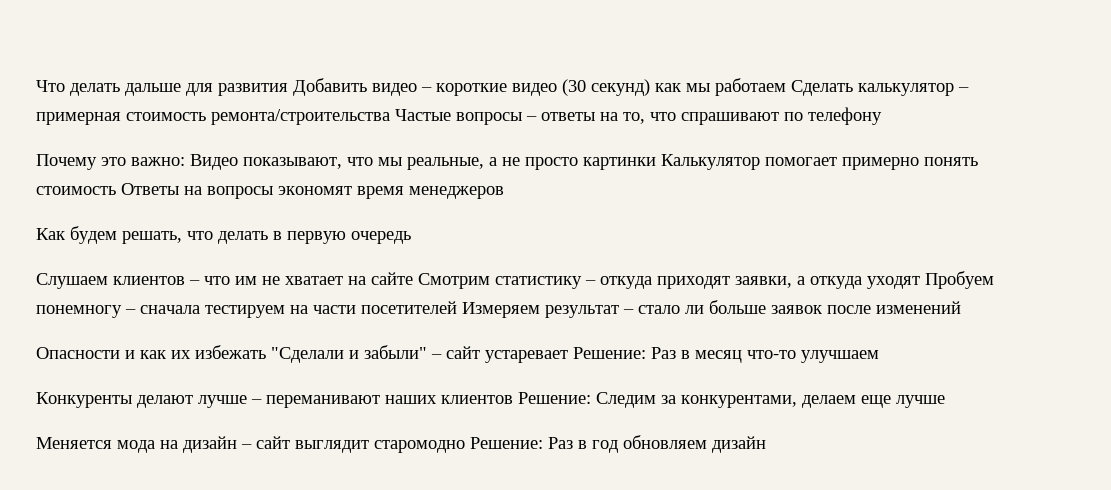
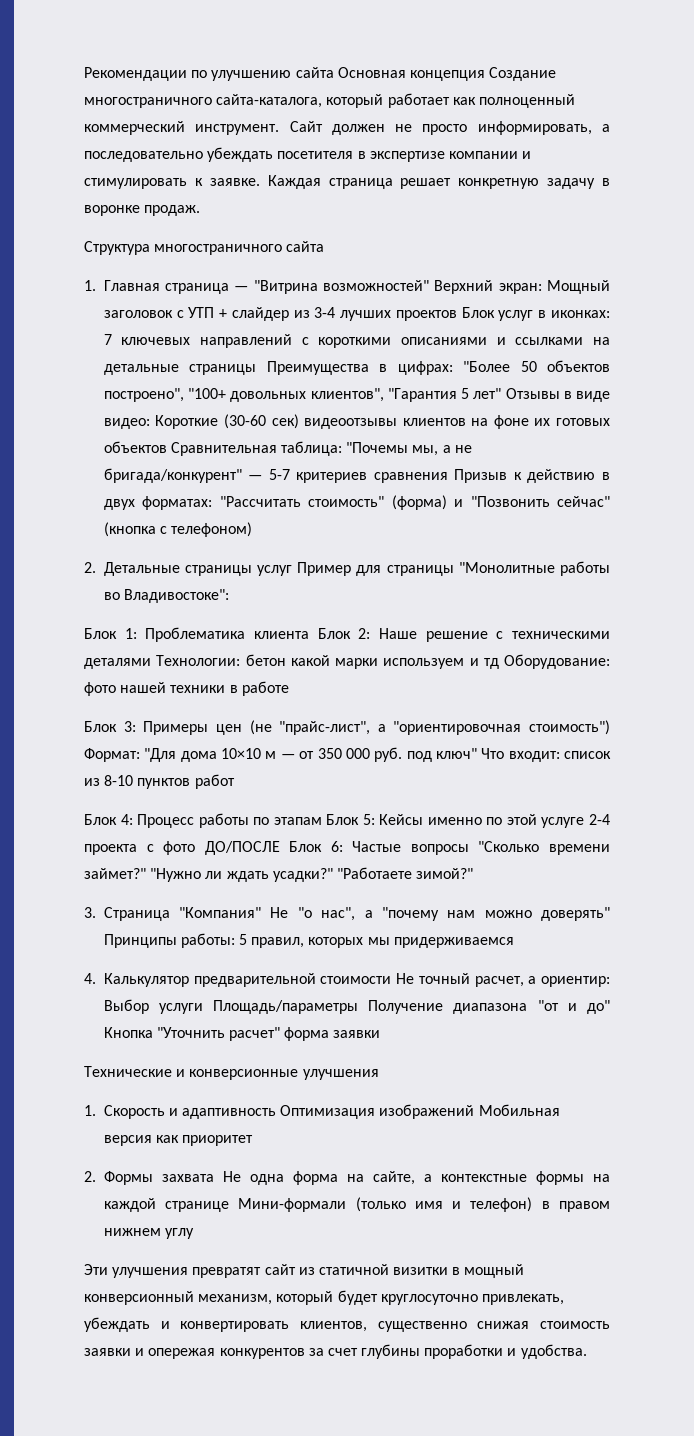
[36,78,969,96] [36,107,882,125] [36,154,978,170] [36,183,504,199] [36,226,411,244] [36,271,994,289] [36,300,961,318] [36,345,879,363] [36,392,945,408] [36,435,766,453] Что делать дальше для развития Добавить видео – короткие видео (30 секунд) как мы работаем Сделать калькулятор – примерная стоимость ремонта/строительства Частые вопросы – ответы на то, что спрашивают по телефону // Почему это важно: Видео показывают, что мы реальные, а не просто картинки Калькулятор помогает примерно понять стоимость Ответы на вопросы экономят время менеджеров // Как будем решать, что делать в первую очередь // Слушаем клиентов – что им не хватает на сайте Смотрим статистику – откуда приходят заявки, а откуда уходят Пробуем понемногу – сначала тестируем на части посетителей Измеряем результат – стало ли больше заявок после изменений // Опасности и как их избежать "Сделали и забыли" – сайт устаревает Решение: Раз в месяц что-то улучшаем // Конкуренты делают лучше – переманивают наших клиентов Решение: Следим за конкурентами, делаем еще лучше // Меняется мода на дизайн – сайт выглядит старомодно Решение: Раз в год обновляем дизайн -> [84,67,557,81] [84,93,575,108] [84,121,610,135] [84,147,532,162] [84,175,610,189] [84,205,201,216] [84,241,325,255] [84,280,610,294] [103,307,610,321] [103,334,610,348] [103,360,610,375] [103,388,610,402] [103,414,610,429] [103,441,472,456] [103,468,610,483] [103,495,610,510] [103,522,253,537] [84,561,610,576] [103,589,229,603] [84,627,610,642] [84,654,610,669] [84,681,289,696] [84,720,610,735] [84,747,611,762] [84,774,235,789] [84,813,611,828] [84,841,610,855] [84,867,474,882] [84,907,610,921] [103,933,514,948] [84,973,610,987] [103,999,611,1014] [103,1027,381,1041] [84,1066,379,1080] [84,1104,560,1119] [103,1135,254,1146] [84,1171,610,1185] [103,1197,610,1212] [103,1228,194,1239] [84,1264,525,1278] [84,1290,564,1305] [84,1317,610,1332] [84,1344,587,1359] Рекомендации по улучшению сайта Основная концепция Создание многостраничного сайта-каталога, который работает как полноценный коммерческий инструмент. Сайт должен не просто информировать, а последовательно убеждать посетителя в экспертизе компании и стимулировать к заявке. Каждая страница решает конкретную задачу в воронке продаж. // Структура многостраничного сайта // 1. Главная страница — "Витрина возможностей" Верхний экран: Мощный заголовок с УТП + слайдер из 3-4 лучших проектов Блок услуг в иконках: 7 ключевых направлений с короткими описаниями и ссылками на детальные страницы Преимущества в цифрах: "Более 50 объектов построено", "100+ довольных клиентов", "Гарантия 5 лет" Отзывы в виде видео: Короткие (30-60 сек) видеоотзывы клиентов на фоне их готовых объектов Сравнительная таблица: "Почемы мы, а не бригада/конкурент" — 5-7 критериев сравнения Призыв к действию в двух форматах: "Рассчитать стоимость" (форма) и "Позвонить сейчас" (кнопка с телефоном) // 2. Детальные страницы услуг Пример для страницы "Монолитные работы во Владивостоке": // Блок 1: Проблематика клиента Блок 2: Наше решение с техническими деталями Технологии: бетон какой марки используем и тд Оборудование: фото нашей техники в работе // Блок 3: Примеры цен (не "прайс-лист", а "ориентировочная стоимость") Формат: "Для дома 10×10 м — от 350 000 руб. под ключ" Что входит: список из 8-10 пунктов работ // Блок 4: Процесс работы по этапам Блок 5: Кейсы именно по этой услуге 2-4 проекта с фото ДО/ПОСЛЕ Блок 6: Частые вопросы "Сколько времени займет?" "Нужно ли ждать усадки?" "Работаете зимой?" // 3. Страница "Компания" Не "о нас", а "почему нам можно доверять" Принципы работы: 5 правил, которых мы придерживаемся // 4. Калькулятор предварительной стоимости Не точный расчет, а ориентир: Выбор услуги Площадь/параметры Получение диапазона "от и до" Кнопка "Уточнить расчет" форма заявки // Технические и конверсионные улучшения // 1. Скорость и адаптивность Оптимизация изображений Мобильная версия как приоритет // 2. Формы захвата Не одна форма на сайте, а контекстные формы на каждой странице Мини-формали (только имя и телефон) в правом нижнем углу // Эти улучшения превратят сайт из статичной визитки в мощный конверсионный механизм, который будет круглосуточно привлекать, убеждать и конвертировать клиентов, существенно снижая стоимость заявки и опережая конкурентов за счет глубины проработки и удобства.

